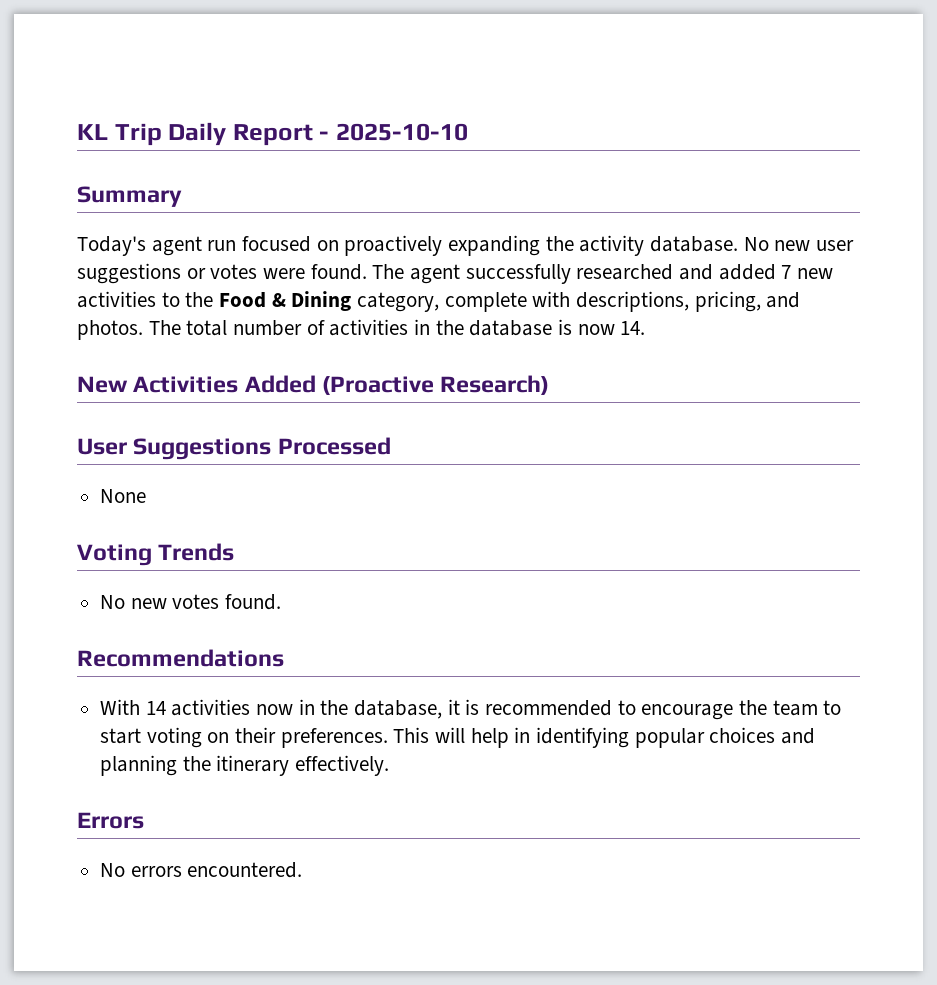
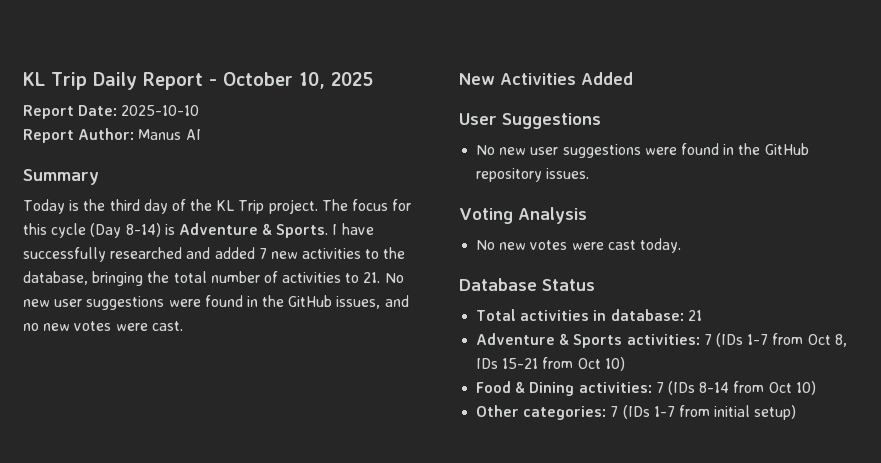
[336,123,469,141] [77,186,182,207] [77,235,855,256] [77,263,461,284] 2025-10-10 // Summary // Today's agent run focused on proactively expanding the activity database. No new user suggestions or votes were found. The agent -> [222,72,373,89] [23,105,200,119] [23,128,201,143] [23,169,99,185] [23,199,412,214] [23,223,374,238] October 10, 2025 // Report Date: 2025-10-10 // Report Author: Manus AI // Summary // Today is the third day of the KL Trip project. The focus for this cycle (Day 8-14) is Adventure & Sports. I have
[219,291,801,312] [77,319,646,340] Food & Dining category, complete with descriptions, pricing, and photos. The total number of activities in the database is now 14. -> [23,271,404,286] [23,295,409,310] [23,321,183,331] database, bringing the total number of activities to 21. No new user suggestions were found in the GitHub issues, and no new votes were cast.
[322,375,550,395] (Proactive Research) -> (633, 78) none
[277,437,391,455] [100,489,147,503] Processed // None -> [476,143,809,158] [476,168,590,182] // No new user suggestions were found in the GitHub repository issues.
[158,543,235,561] Trends -> [517,207,587,224] Analysis
[225,594,282,610] [77,649,284,667] [100,699,842,720] [100,727,816,748] [100,755,390,776] [77,812,144,829] [100,862,303,878] found. // Recommendations // With 14 activities now in the database, it is recommended to encourage the team to start voting on their preferences. This will help in identifying popular choices and planning the itinerary effectively. // Errors // No errors encountered. -> [571,238,681,253] [459,278,595,291] [476,309,702,321] [476,333,847,348] [476,357,625,371] [476,381,816,396] [476,405,797,420] were cast today. // Database Status // Total activities in database: 21 // Adventure & Sports activities: 7 (IDs 1-7 from Oct 8, IDs 15-21 from Oct 10) // Food & Dining activities: 7 (IDs 8-14 from Oct 10) // Other categories: 7 (IDs 1-7 from initial setup)

